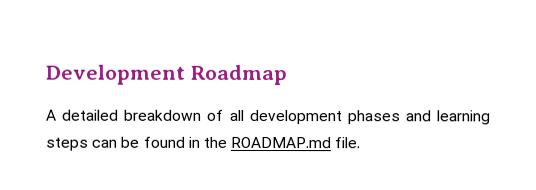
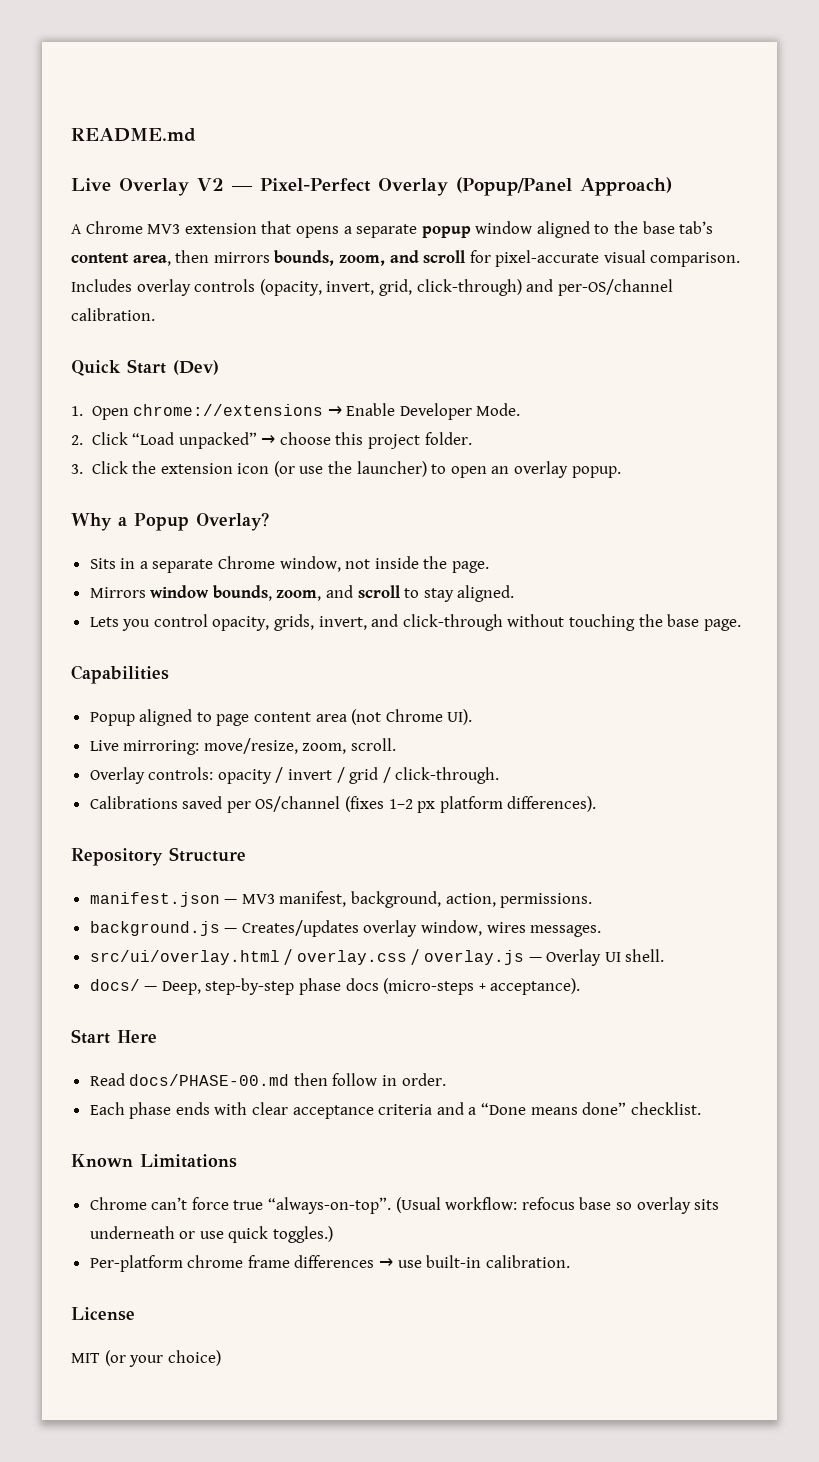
[46,64,288,86] [45,109,490,125] [45,136,361,151] Development Roadmap // A detailed breakdown of all development phases and learning steps can be found in the ROADMAP.md file. -> [71,128,196,142] [71,177,672,196] [71,221,714,238] [71,250,741,267] [71,279,673,296] [71,308,155,321] [71,359,219,376] [71,403,521,420] [71,432,472,449] [71,461,621,478] [71,512,269,531] [89,556,490,573] [89,585,515,602] [89,614,741,631] [71,665,169,684] [89,709,473,726] [89,738,397,755] [89,767,500,784] [89,796,597,813] [71,847,246,866] [89,891,593,908] [89,920,602,937] [89,949,665,966] [89,978,581,995] [71,1029,157,1044] [89,1073,446,1086] [89,1102,701,1119] [71,1154,237,1168] [89,1197,720,1214] [89,1226,334,1243] [89,1255,570,1272] [71,1307,135,1321] [71,1350,221,1367] README.md // Live Overlay V2 — Pixel-Perfect Overlay (Popup/Panel Approach) // A Chrome MV3 extension that opens a separate popup window aligned to the base tab’s content area, then mirrors bounds, zoom, and scroll for pixel-accurate visual comparison. Includes overlay controls (opacity, invert, grid, click-through) and per-OS/channel calibration. // Quick Start (Dev) // 1. Open chrome://extensions → Enable Developer Mode. // 2. Click “Load unpacked” → choose this project folder. // 3. Click the extension icon (or use the launcher) to open an overlay popup. // Why a Popup Overlay? // Sits in a separate Chrome window, not inside the page. // Mirrors window bounds, zoom, and scroll to stay aligned. // Lets you control opacity, grids, invert, and click-through without touching the base page. // Capabilities // Popup aligned to page content area (not Chrome UI). // Live mirroring: move/resize, zoom, scroll. // Overlay controls: opacity / invert / grid / click-through. // Calibrations saved per OS/channel (fixes 1–2 px platform differences). // Repository Structure // manifest.json — MV3 manifest, background, action, permissions. // background.js — Creates/updates overlay window, wires messages. // src/ui/overlay.html / overlay.css / overlay.js — Overlay UI shell. // docs/ — Deep, step-by-step phase docs (micro-steps + acceptance). // Start Here // Read docs/PHASE-00.md then follow in order. // Each phase ends with clear acceptance criteria and a “Done means done” checklist. // Known Limitations // Chrome can’t force true “always-on-top”. (Usual workflow: refocus base so overlay sits underneath or use quick toggles.) // Per-platform chrome frame differences → use built-in calibration. // License // MIT (or your choice)

